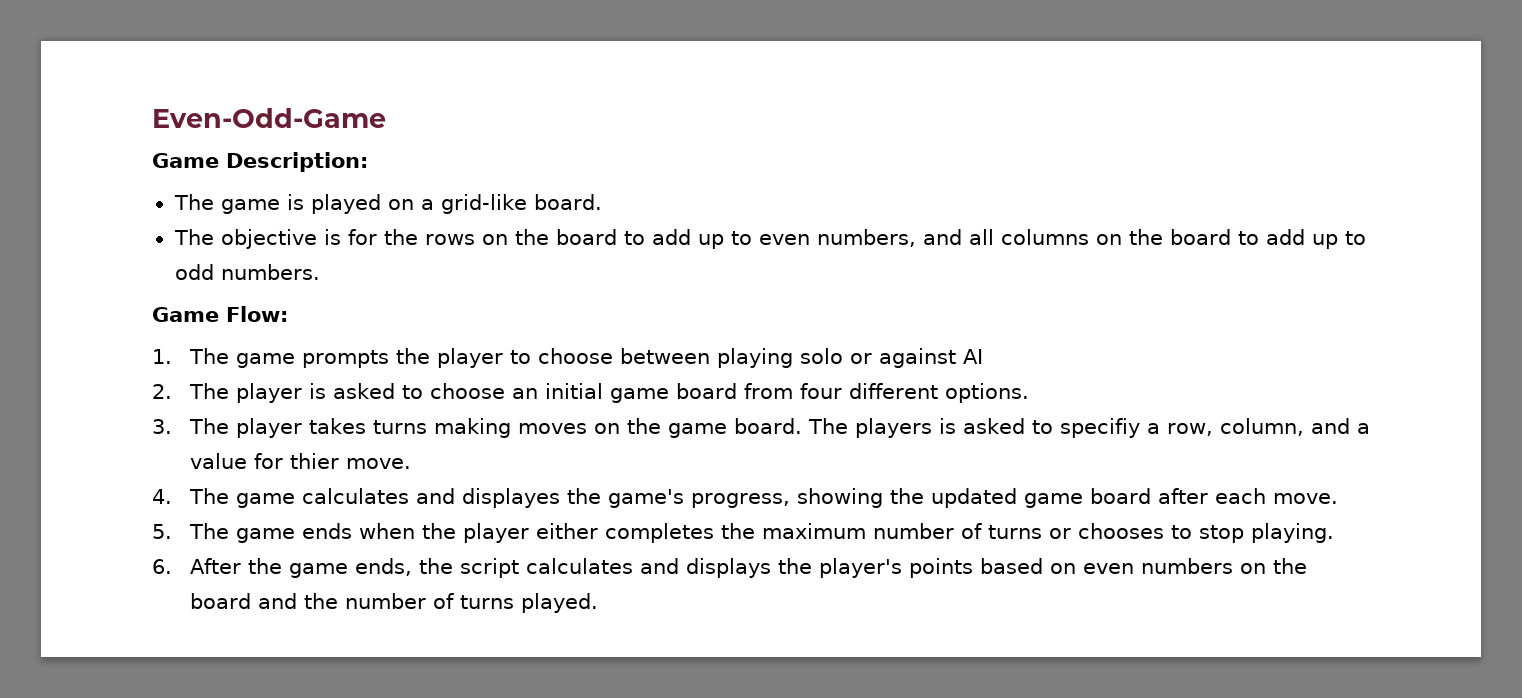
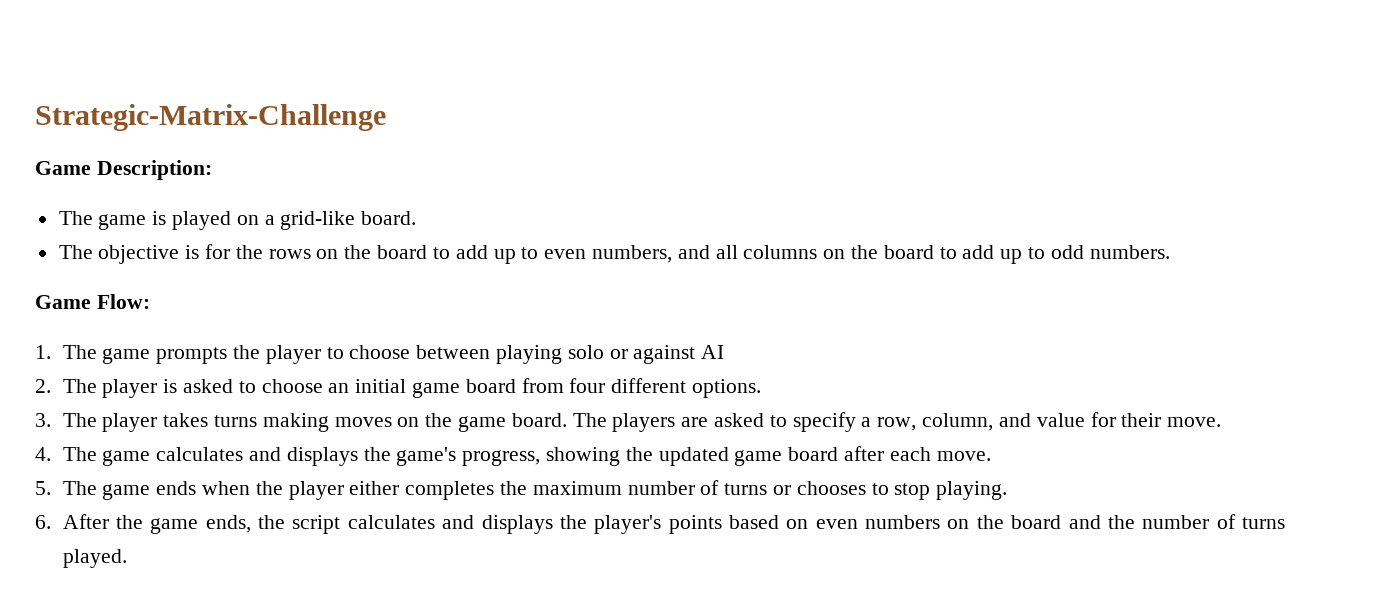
[152,108,386,128] Even-Odd-Game -> [35,104,386,131] Strategic-Matrix-Challenge
[938,418,1140,438] is asked to specifiy -> [681,412,856,432] are asked to specify
[1356,423,1370,434] a -> (1031, 420) none
[289,453,339,469] thier -> [1121,413,1162,427] their
[461,488,560,508] displayes -> [286,447,358,466] displays

